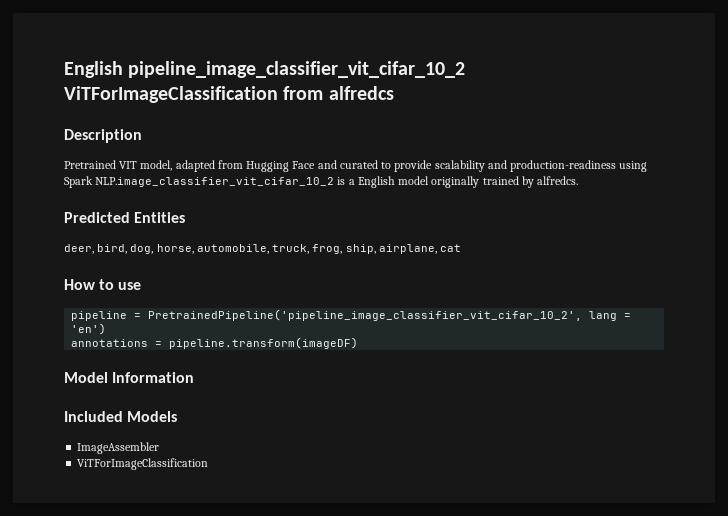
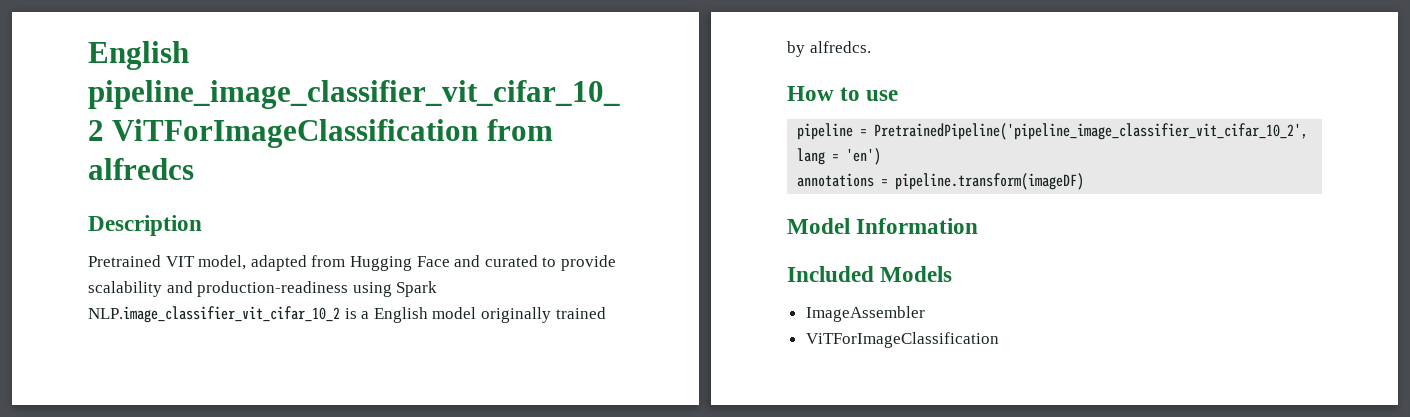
[64,212,186,223] [64,244,462,254] // Predicted Entities // deer, bird, dog, horse, automobile, truck, frog, ship, airplane, cat -> (871, 47) none

